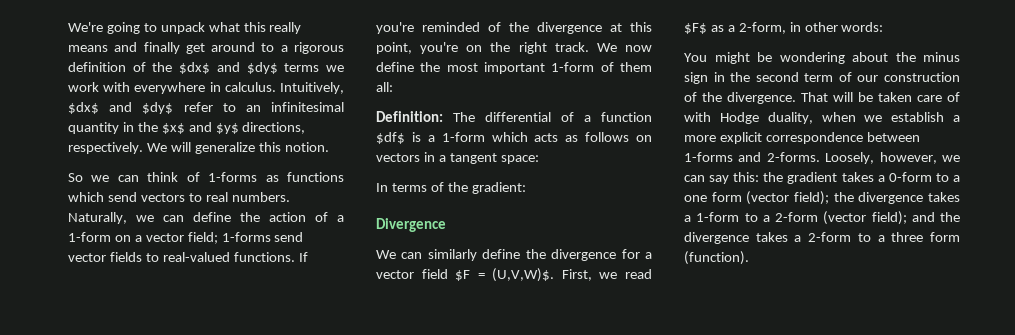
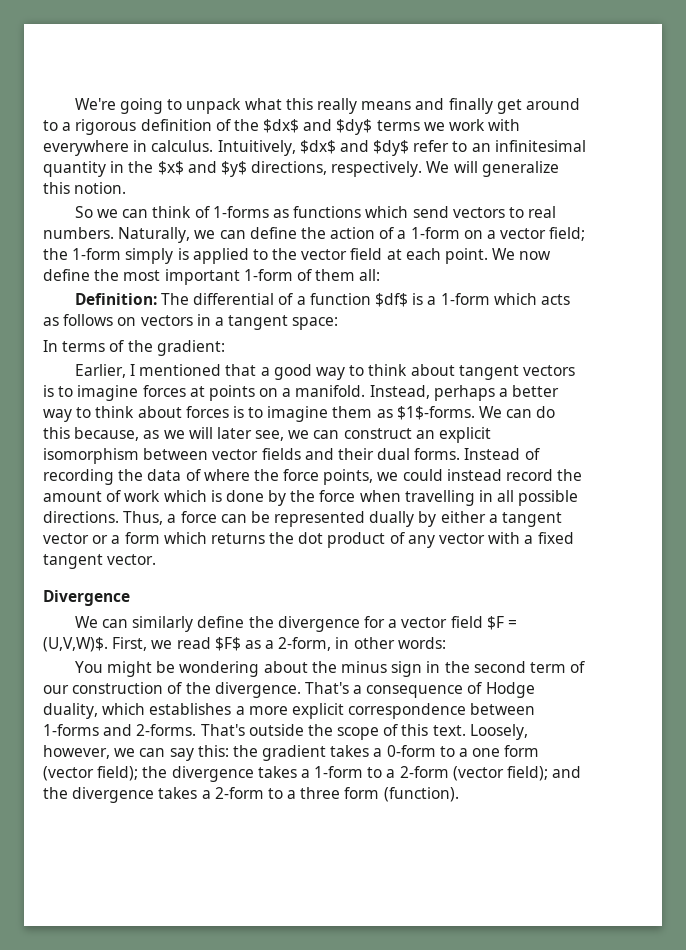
[221,232,304,242] [68,252,308,262] [376,22,652,34] [376,42,589,54] 1-forms send vector fields to real-valued functions. If you're reminded of the divergence at this point, you're on the right track. -> [43,248,489,264] the 1-form simply is applied to the vector field at each point.
(526, 188) none -> [74,364,575,380] [43,385,560,401] [43,406,556,422] [43,427,492,443] [43,448,540,464] [43,469,583,485] [43,490,579,506] [43,511,563,527] [43,532,574,548] [43,554,157,569] // Earlier, I mentioned that a good way to think about tangent vectors is to imagine forces at points on a manifold. Instead, perhaps a better way to think about forces is to imagine them as $1$-forms. We can do this because, as we will later see, we can construct an explicit isomorphism between vector fields and their dual forms. Instead of recording the data of where the force points, we could instead record the amount of work which is done by the force when travelling in all possible directions. Thus, a force can be represented dually by either a tangent vector or a form which returns the dot product of any vector with a fixed tangent vector.
[801,92,960,102] [684,112,945,124] That will be taken care of with Hodge duality, when we establish -> [304,682,535,698] [43,703,232,719] That's a consequence of Hodge duality, which establishes
(820, 157) none -> [200,724,466,740] That's outside the scope of this text.

